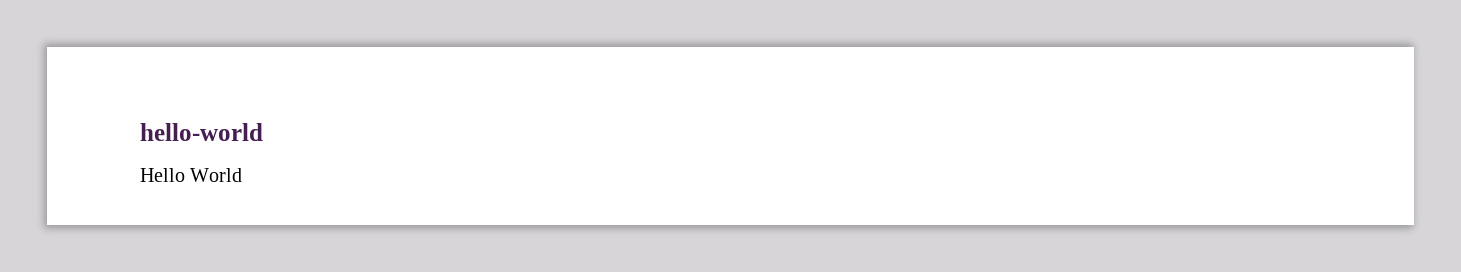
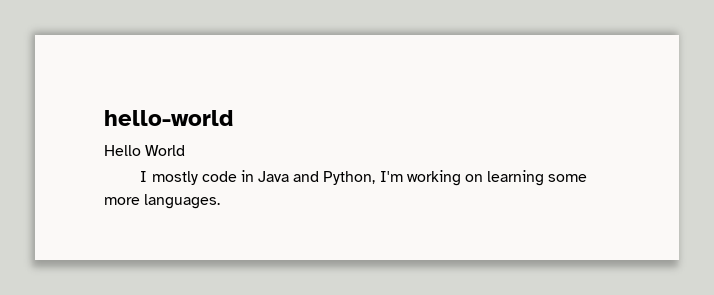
(243, 175) none -> [140,170,588,186] [104,194,221,209] // I mostly code in Java and Python, I'm working on learning some more languages.

